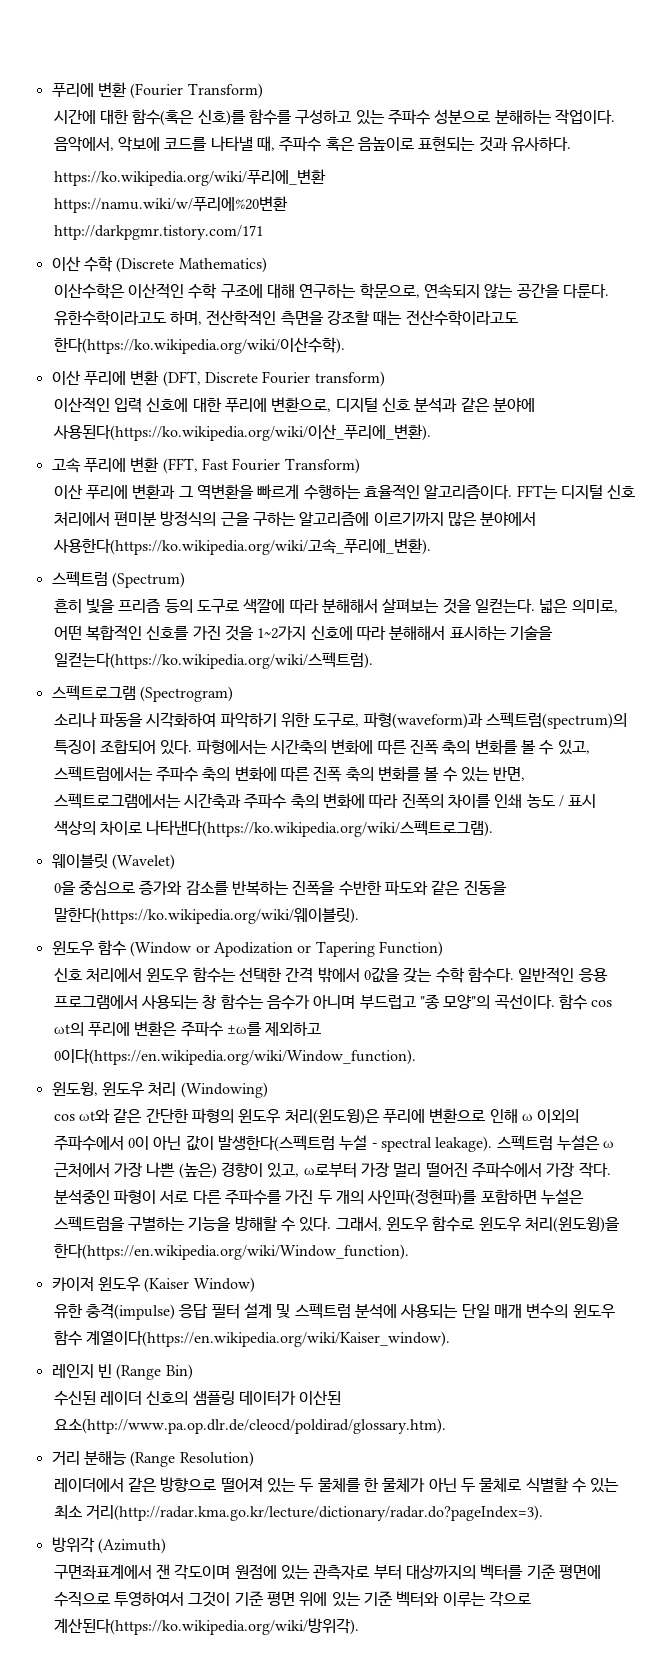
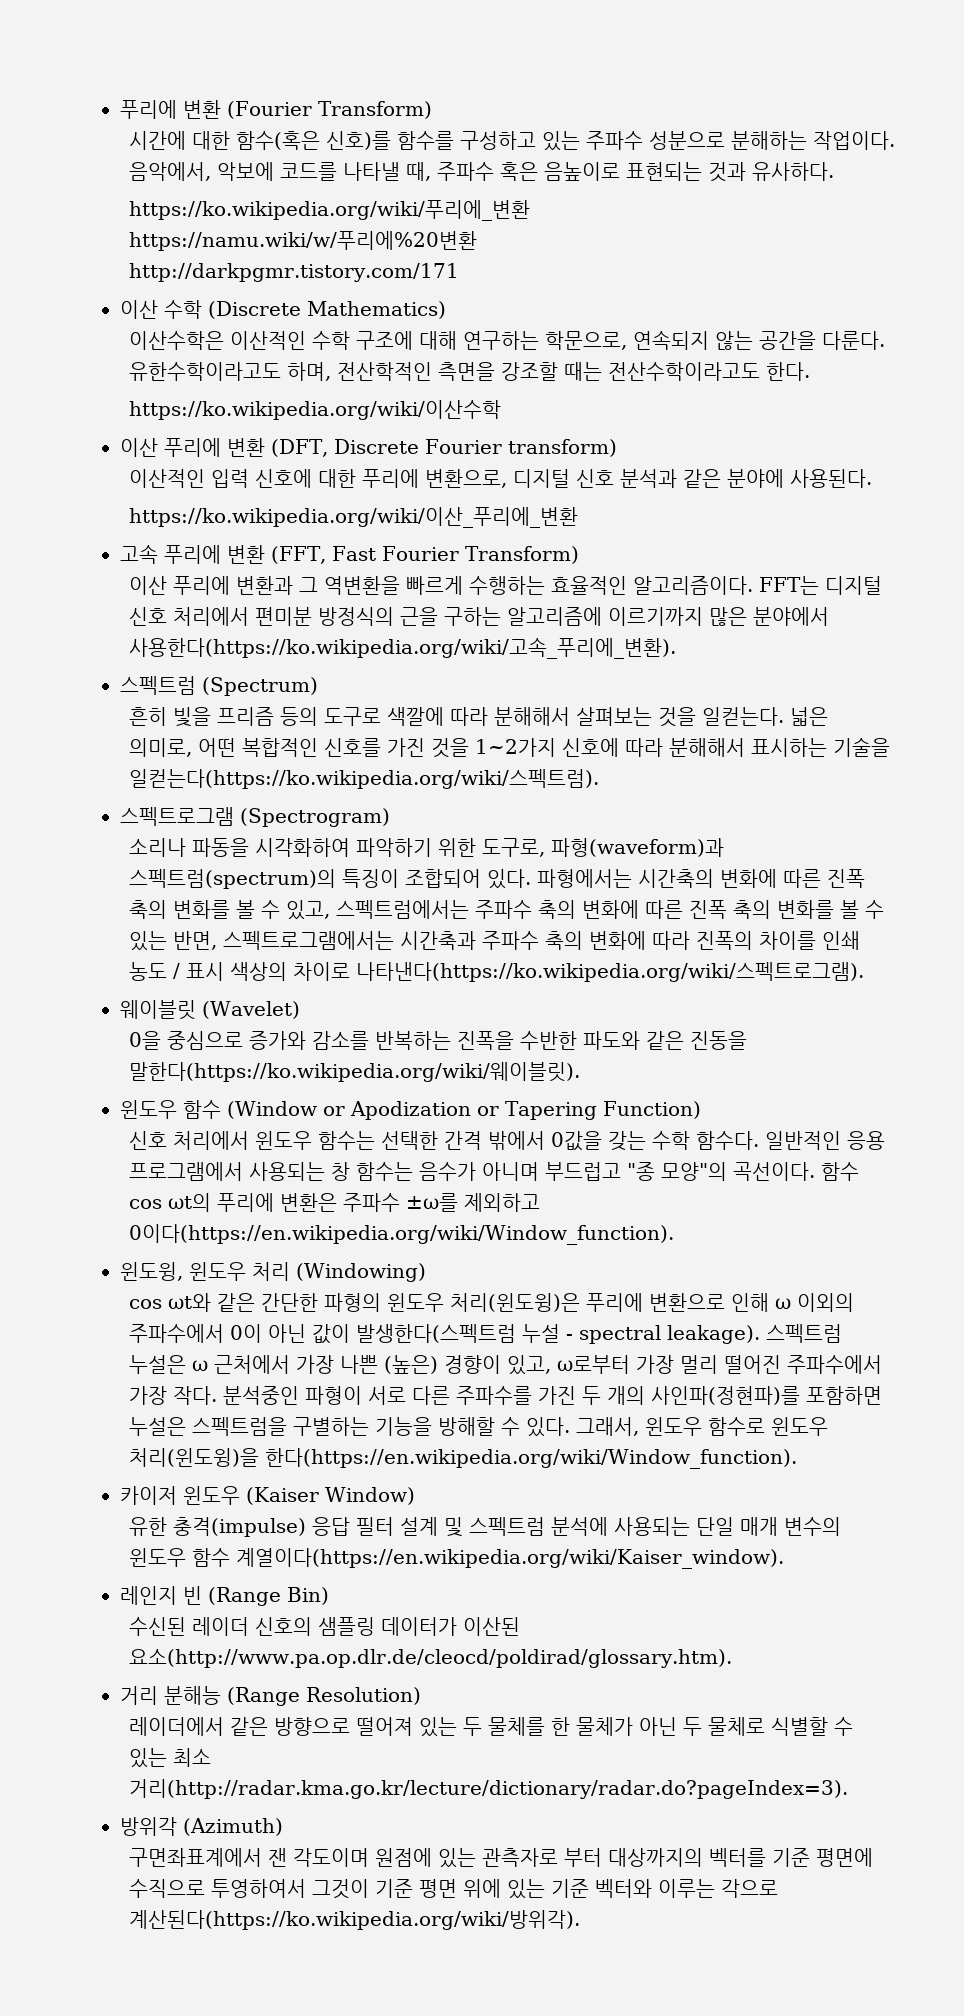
[53,337,345,354] 한다(https://ko.wikipedia.org/wiki/이산수학). -> [766,362,811,381] [129,400,502,420] 한다. // https://ko.wikipedia.org/wiki/이산수학
[52,424,431,441] 사용된다(https://ko.wikipedia.org/wiki/이산_푸리에_변환). -> [790,469,873,488] [129,507,579,528] 사용된다. // https://ko.wikipedia.org/wiki/이산_푸리에_변환

